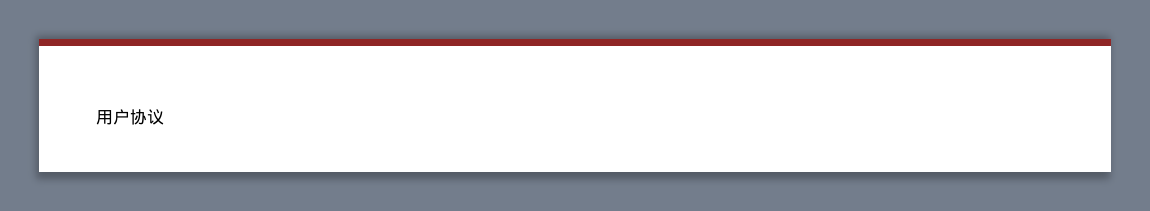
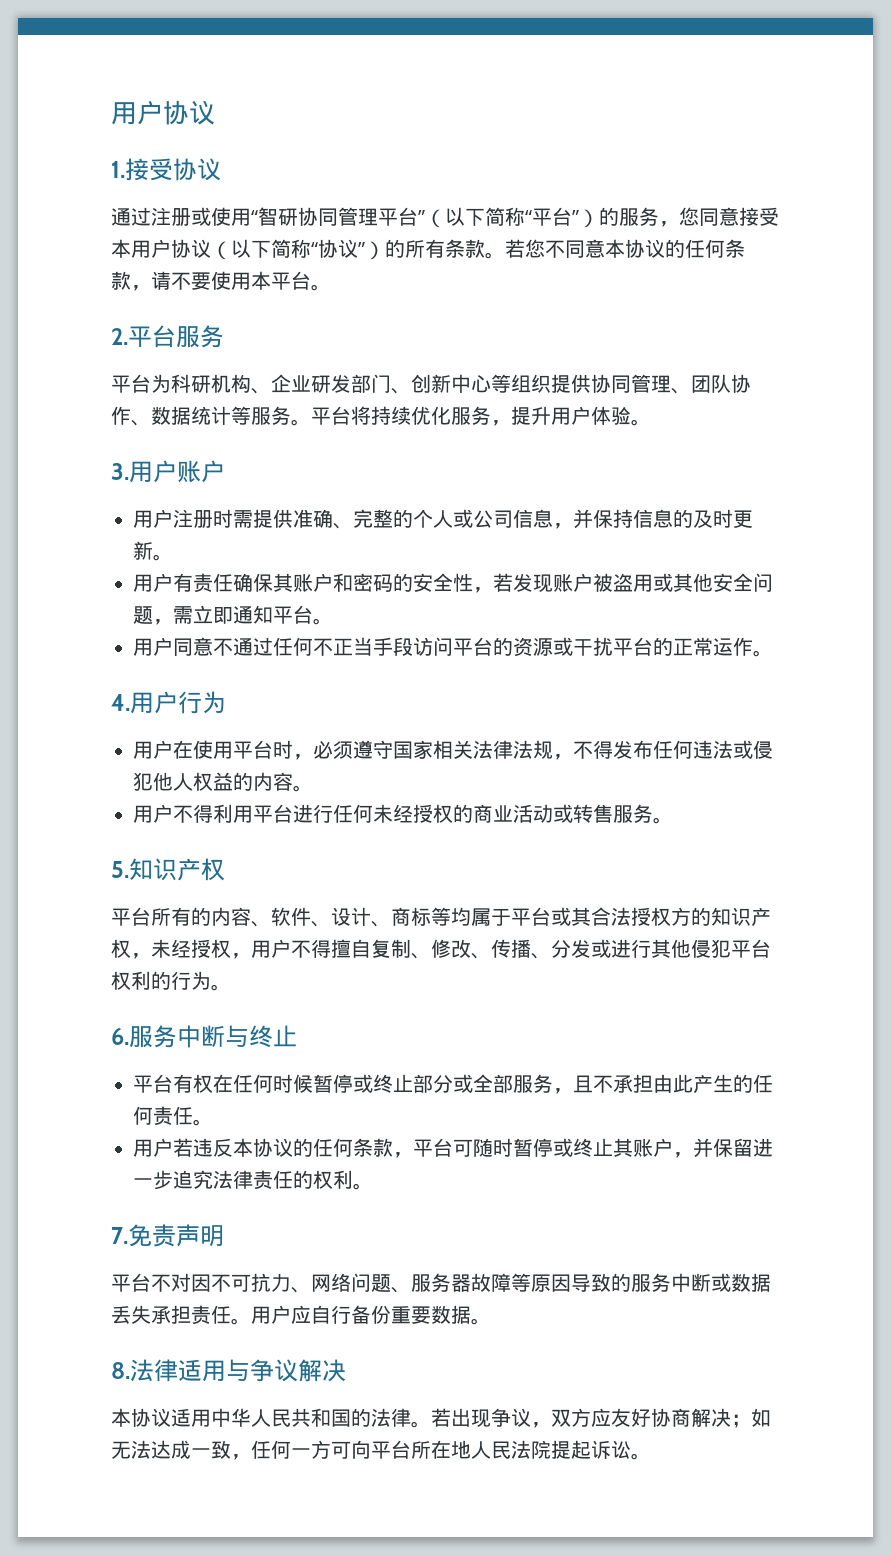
[96,109,164,125] 用户协议 -> [111,100,215,125] [111,158,221,181] [111,207,779,228] [111,239,745,260] [111,271,331,291] [111,325,224,348] [111,374,751,394] [111,406,651,426] [111,460,225,483] [133,509,753,529] [133,541,173,561] [133,573,773,593] [133,605,333,625] [133,637,773,657] [111,691,226,714] [133,740,773,760] [133,772,313,792] [133,804,673,824] [111,858,225,881] [111,907,771,927] [111,939,771,959] [111,971,231,991] [111,1025,297,1048] [133,1074,773,1094] [133,1106,213,1126] [133,1138,773,1158] [133,1170,373,1190] [111,1224,224,1247] [111,1273,771,1293] [111,1305,491,1325] [111,1359,346,1382] [111,1408,771,1428] [111,1440,651,1460] 用户协议 // 1.接受协议 // 通过注册或使用“智研协同管理平台”（以下简称“平台”）的服务，您同意接受本用户协议（以下简称“协议”）的所有条款。若您不同意本协议的任何条款，请不要使用本平台。 // 2.平台服务 // 平台为科研机构、企业研发部门、创新中心等组织提供协同管理、团队协作、数据统计等服务。平台将持续优化服务，提升用户体验。 // 3.用户账户 // 用户注册时需提供准确、完整的个人或公司信息，并保持信息的及时更新。 // 用户有责任确保其账户和密码的安全性，若发现账户被盗用或其他安全问题，需立即通知平台。 // 用户同意不通过任何不正当手段访问平台的资源或干扰平台的正常运作。 // 4.用户行为 // 用户在使用平台时，必须遵守国家相关法律法规，不得发布任何违法或侵犯他人权益的内容。 // 用户不得利用平台进行任何未经授权的商业活动或转售服务。 // 5.知识产权 // 平台所有的内容、软件、设计、商标等均属于平台或其合法授权方的知识产权，未经授权，用户不得擅自复制、修改、传播、分发或进行其他侵犯平台权利的行为。 // 6.服务中断与终止 // 平台有权在任何时候暂停或终止部分或全部服务，且不承担由此产生的任何责任。 // 用户若违反本协议的任何条款，平台可随时暂停或终止其账户，并保留进一步追究法律责任的权利。 // 7.免责声明 // 平台不对因不可抗力、网络问题、服务器故障等原因导致的服务中断或数据丢失承担责任。用户应自行备份重要数据。 // 8.法律适用与争议解决 // 本协议适用中华人民共和国的法律。若出现争议，双方应友好协商解决；如无法达成一致，任何一方可向平台所在地人民法院提起诉讼。

